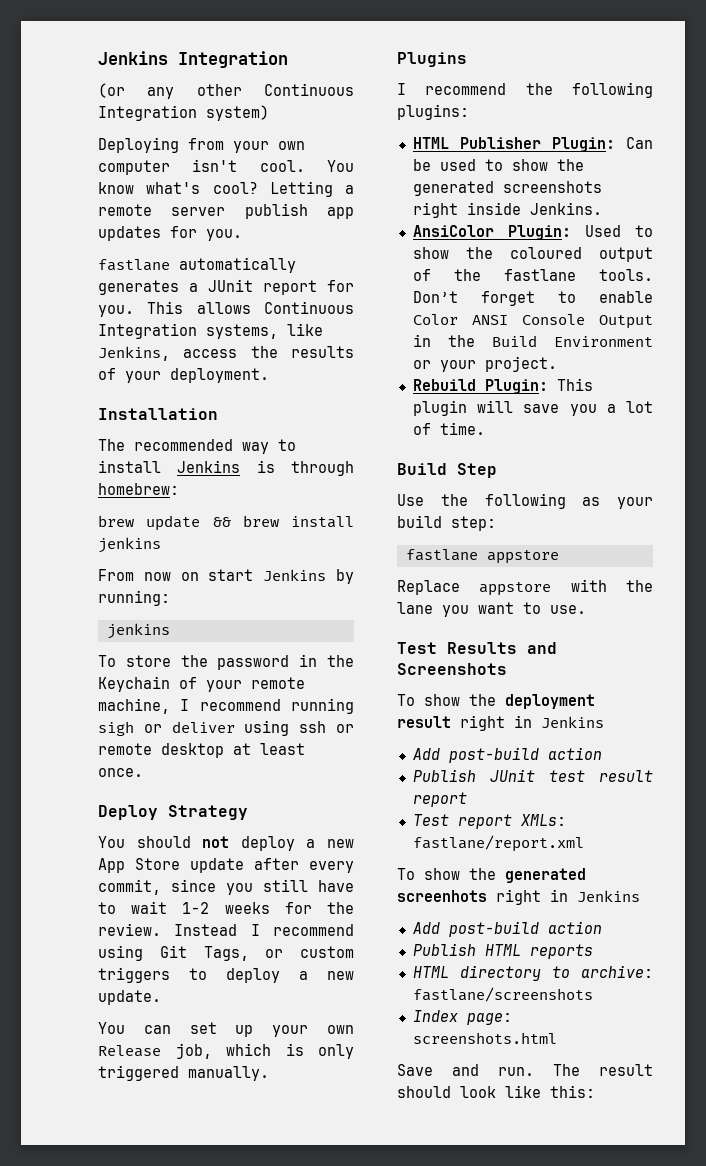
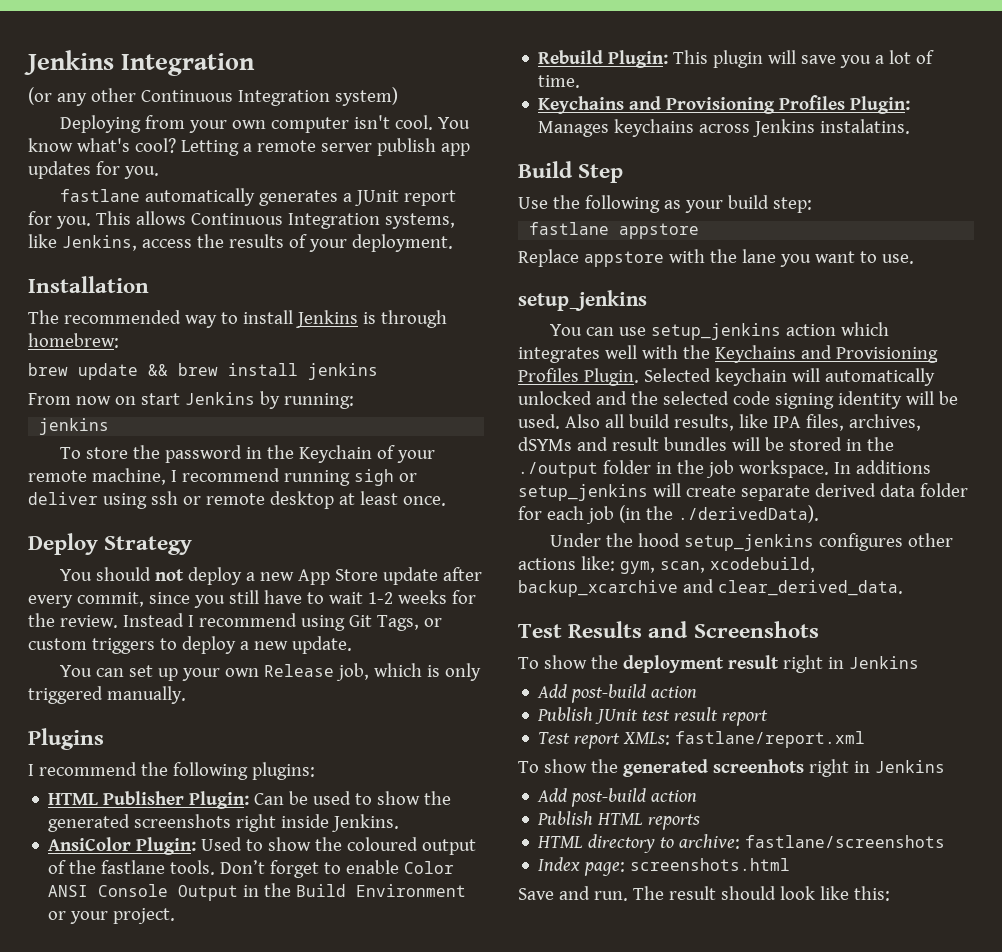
(485, 428) none -> [538,95,911,114] [538,119,911,137] // Keychains and Provisioning Profiles Plugin: Manages keychains across Jenkins instalatins.
(586, 609) none -> [518,290,647,311] [549,322,889,340] [518,345,938,363] [518,368,935,386] [518,391,958,409] [518,414,921,431] [518,437,894,451] [518,460,931,478] [518,483,968,501] [518,505,819,524] [549,533,953,551] [518,556,815,574] [518,579,903,597] // setup_jenkins // You can use setup_jenkins action which integrates well with the Keychains and Provisioning Profiles Plugin. Selected keychain will automatically unlocked and the selected code signing identity will be used. Also all build results, like IPA files, archives, dSYMs and result bundles will be stored in the ./output folder in the job workspace. In additions setup_jenkins will create separate derived data folder for each job (in the ./derivedData). // Under the hood setup_jenkins configures other actions like: gym, scan, xcodebuild, backup_xcarchive and clear_derived_data.

